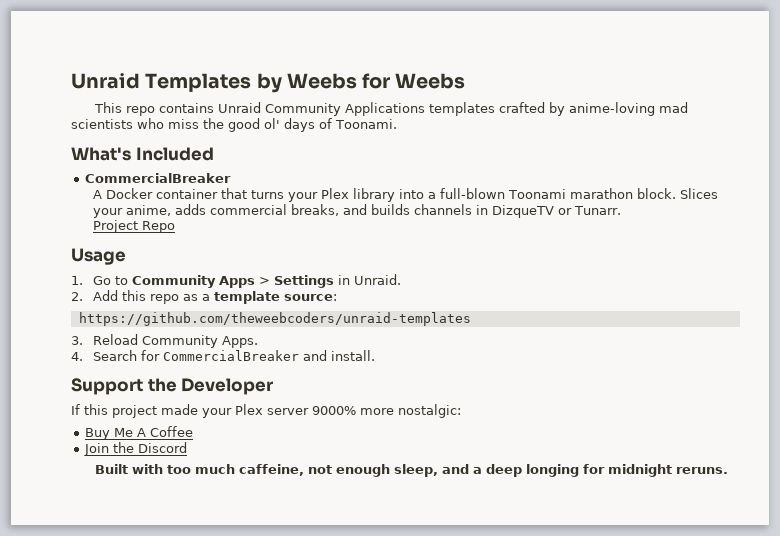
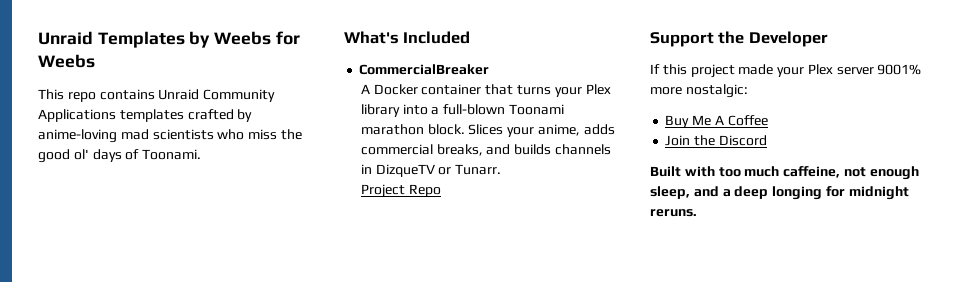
[71,248,126,265] [71,274,402,288] [71,290,338,304] [78,312,471,326] [71,334,259,348] [71,350,376,361] // Usage // 1. Go to Community Apps > Settings in Unraid. // 2. Add this repo as a template source: // https://github.com/theweebcoders/unraid-templates // 3. Reload Community Apps. // 4. Search for CommercialBreaker and install. -> (441, 190) none
[312,406,356,415] 9000% -> [877,64,922,75] 9001%

